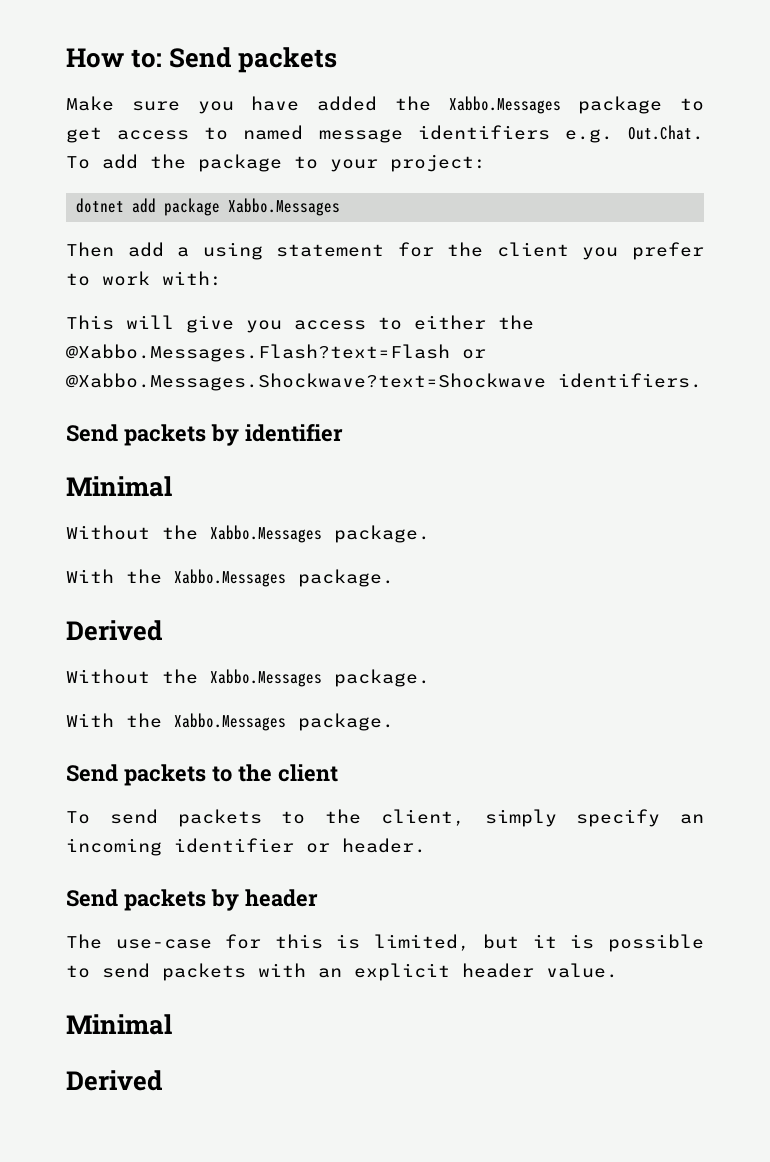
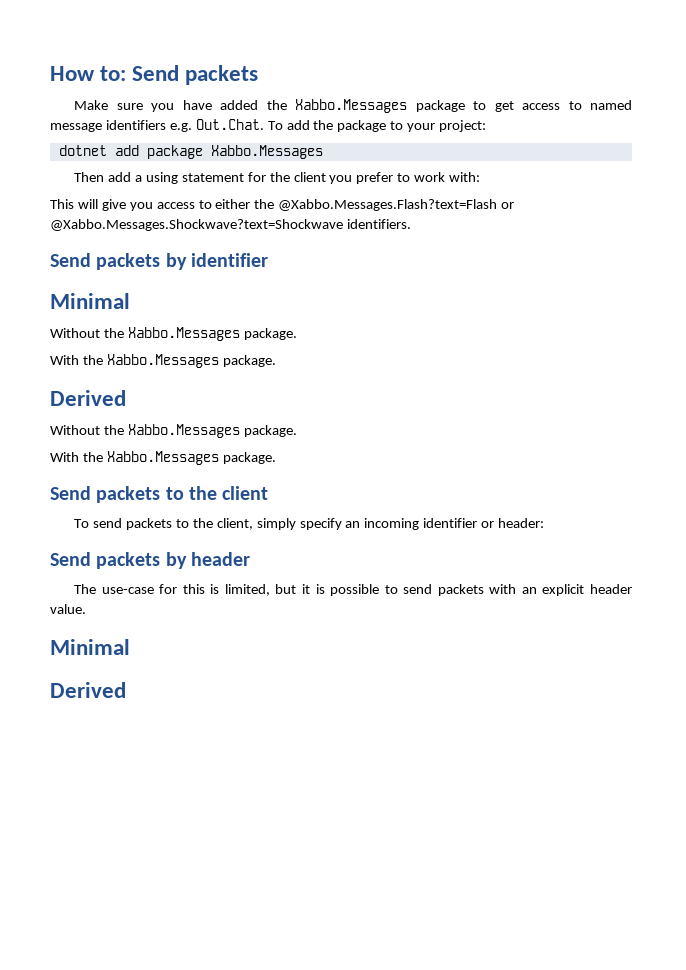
[342,838,426,853] header. -> [498,518,545,528] header:

